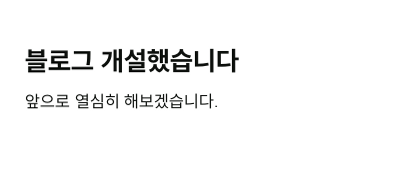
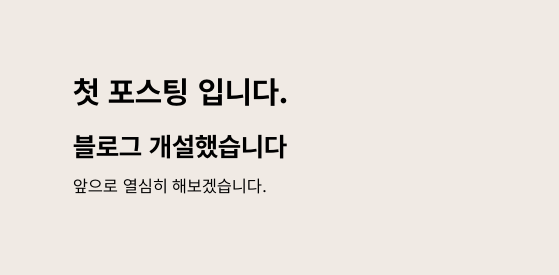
(24, 61) none -> [73,78,288,106] 첫 포스팅 입니다. //

